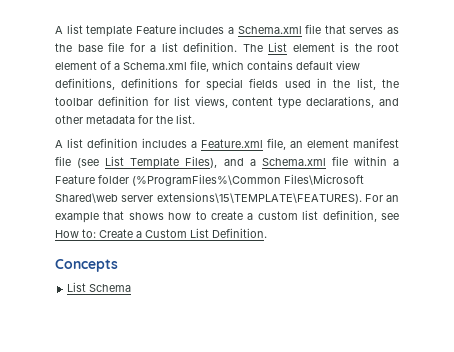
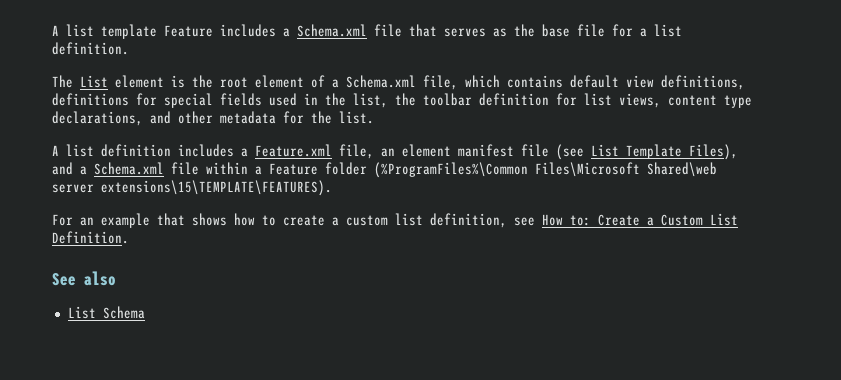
(237, 47) none -> (129, 48) //
(362, 198) none -> (332, 188) //
[55,259,118,272] Concepts -> [52,271,116,286] See also

